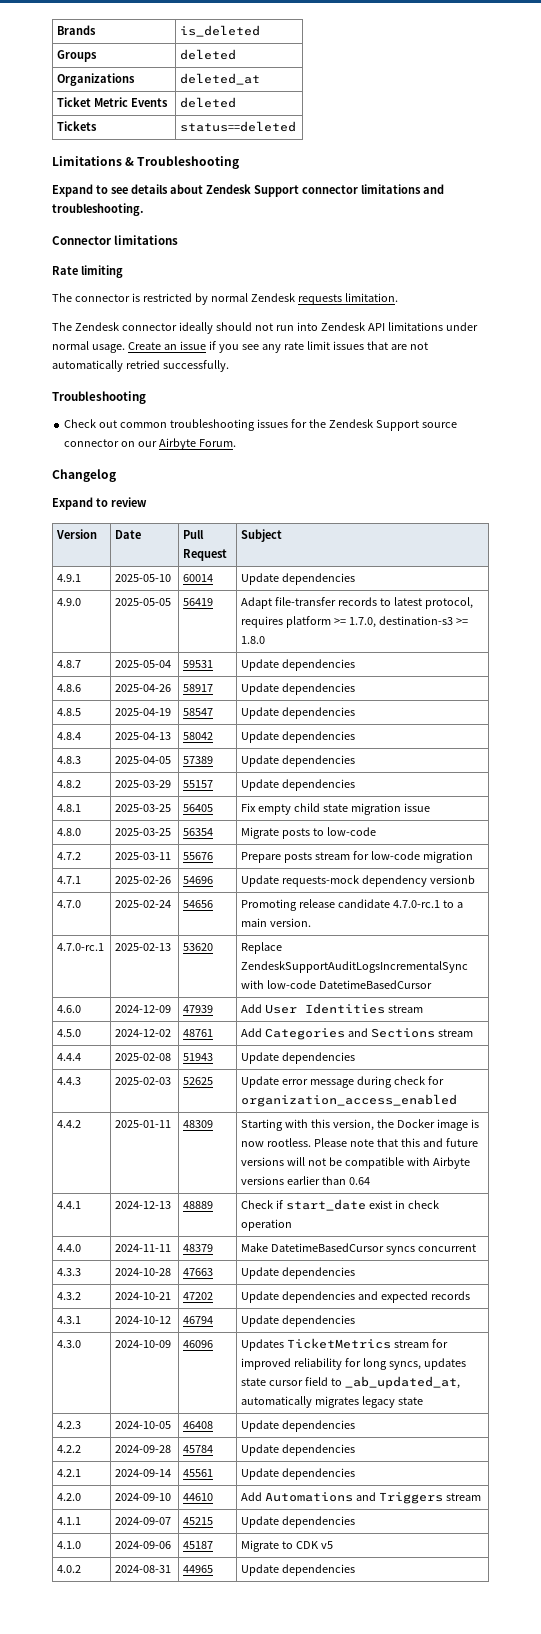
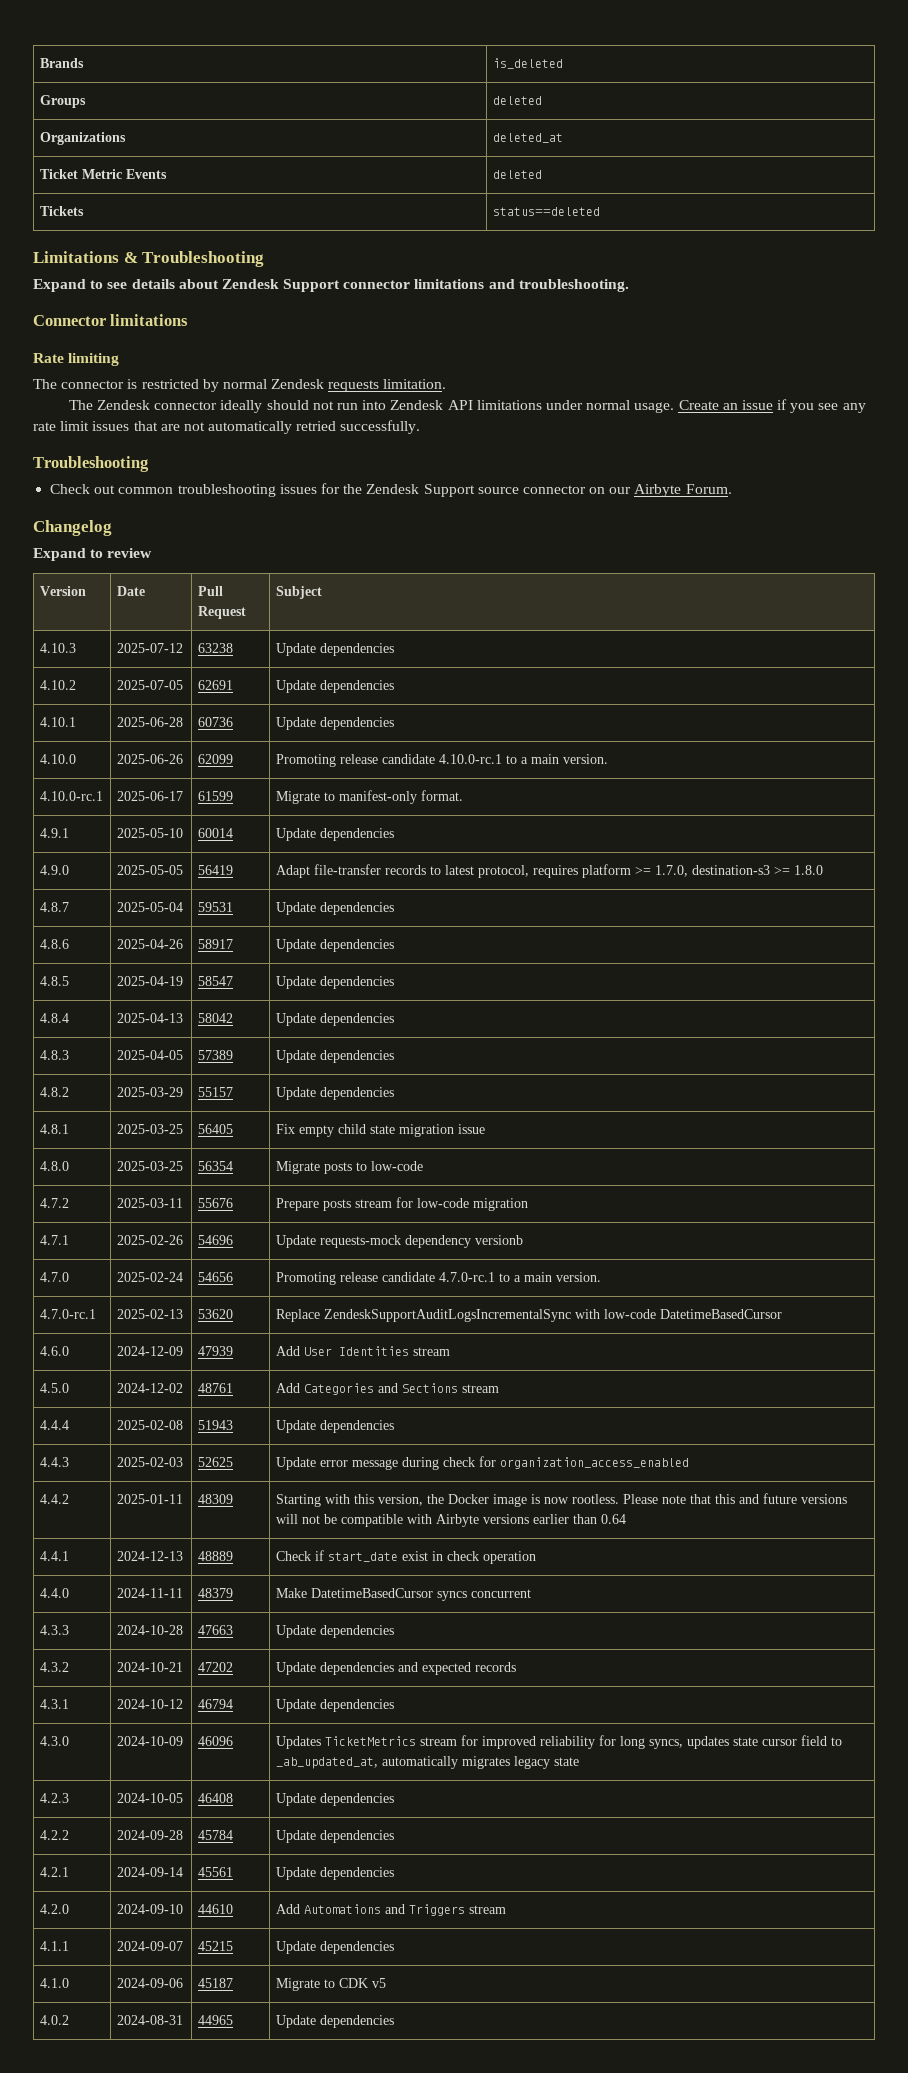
(283, 535) none -> [39,643,76,653] [116,643,183,653] [197,643,233,653] [275,643,394,656] [39,680,76,690] [116,680,183,690] [197,680,233,690] [275,680,394,693] [39,717,76,727] [116,717,183,727] [197,717,233,727] [275,717,394,730] [39,754,76,764] [116,754,183,764] [197,754,233,764] [275,754,608,767] [39,791,103,801] [116,791,183,801] [197,791,233,801] [275,790,463,804] // 4.10.3 | 2025-07-12 | 63238 | Update dependencies // 4.10.2 | 2025-07-05 | 62691 | Update dependencies // 4.10.1 | 2025-06-28 | 60736 | Update dependencies // 4.10.0 | 2025-06-26 | 62099 | Promoting release candidate 4.10.0-rc.1 to a main version. // 4.10.0-rc.1 | 2025-06-17 | 61599 | Migrate to manifest-only format.

